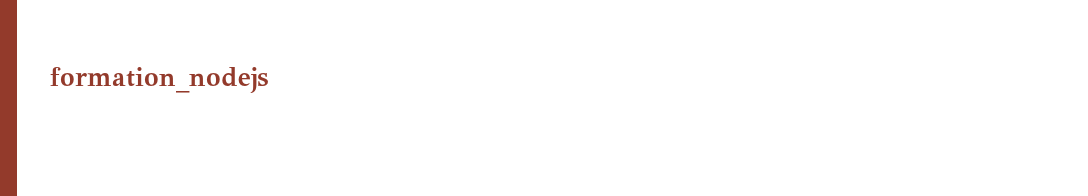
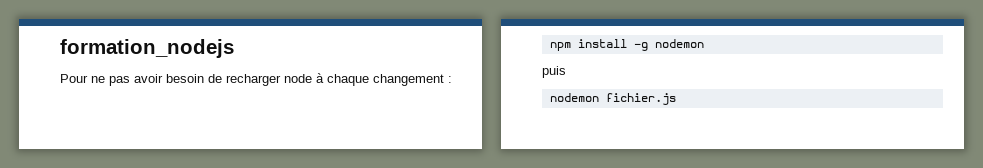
(269, 80) none -> [60,73,452,86] [549,39,704,51] [542,66,566,78] [549,93,676,105] // Pour ne pas avoir besoin de recharger node à chaque changement : // npm install -g nodemon // puis // nodemon fichier.js

